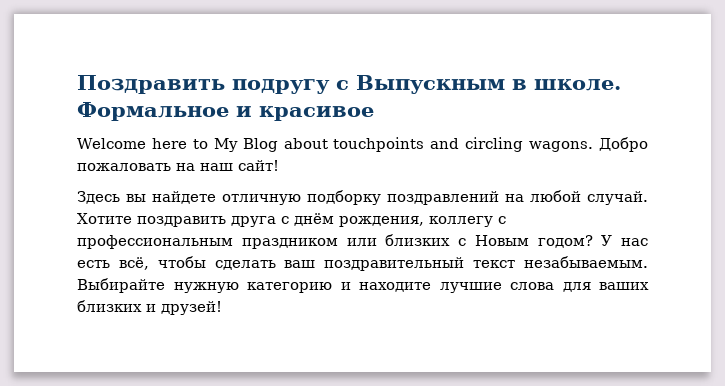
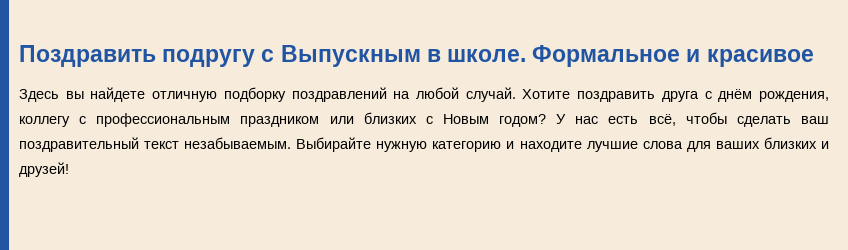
[77,137,648,152] [77,160,279,171] // Welcome here to My Blog about touchpoints and circling wagons. Добро пожаловать на наш сайт! -> (814, 58) none

